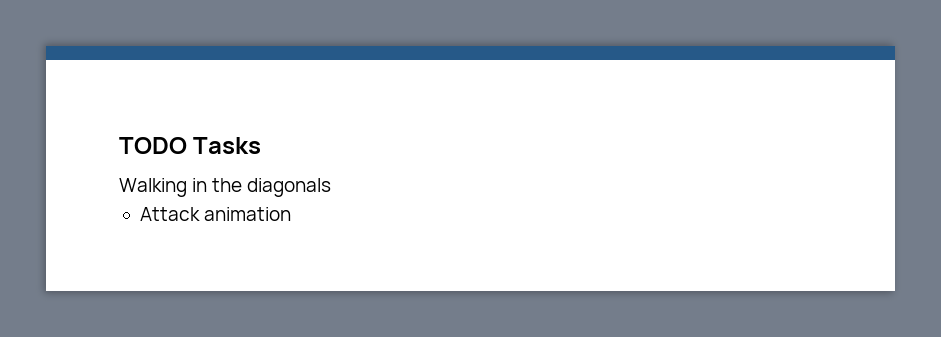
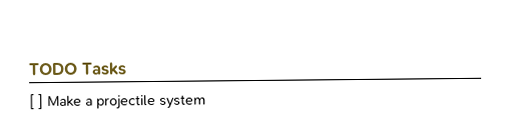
[119,178,332,197] [139,207,292,221] Walking in the diagonals // Attack animation -> [29,94,206,110] [ ] Make a projectile system

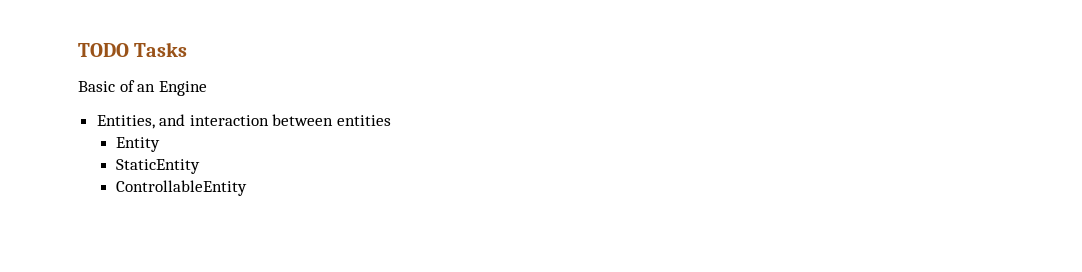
[29,94,206,110] [ ] Make a projectile system -> [78,80,207,96] [96,114,392,129] [116,137,161,152] [116,159,201,174] [116,180,248,196] Basic of an Engine // Entities, and interaction between entities // Entity // StaticEntity // ControllableEntity

